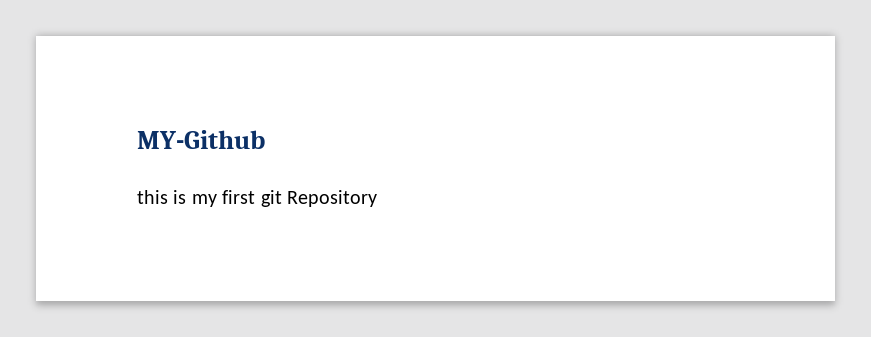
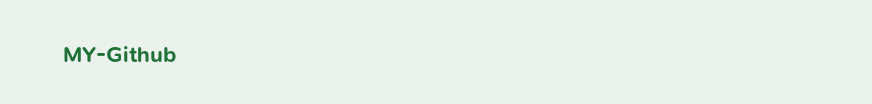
[137,190,377,207] // this is my first git Repository -> (176, 54) none

